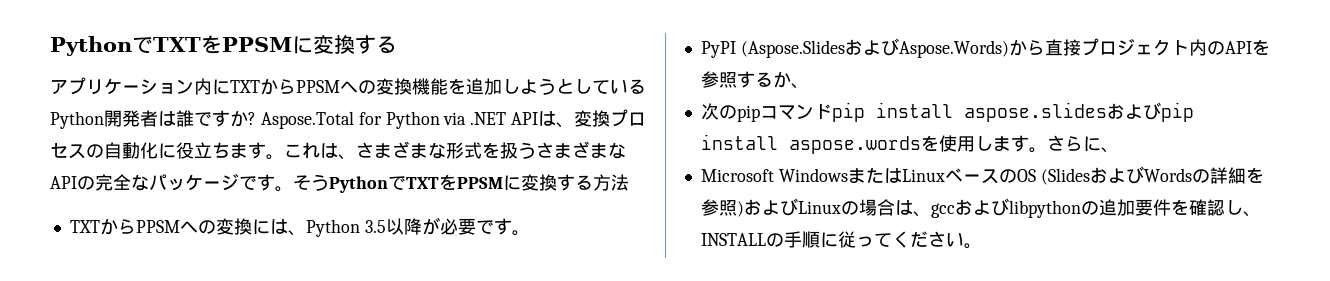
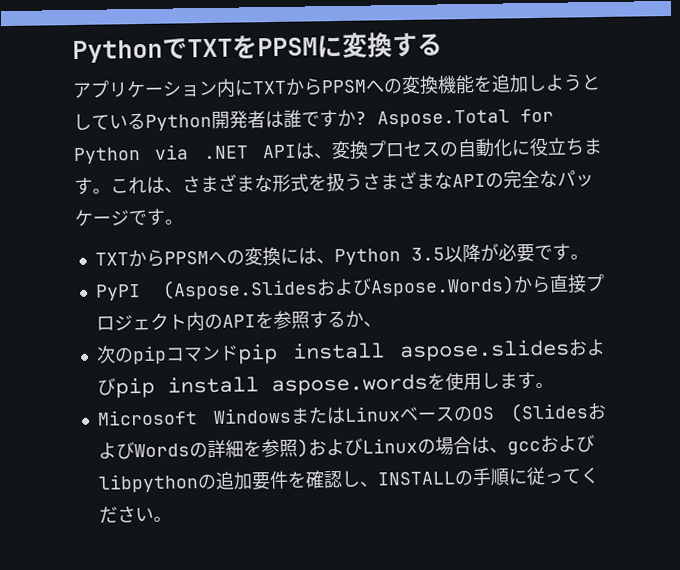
[293,174,629,193] そうPythonでTXTをPPSMに変換する方法 -> (184, 222) none
[1046,135,1119,153] さらに、 -> (554, 385) none

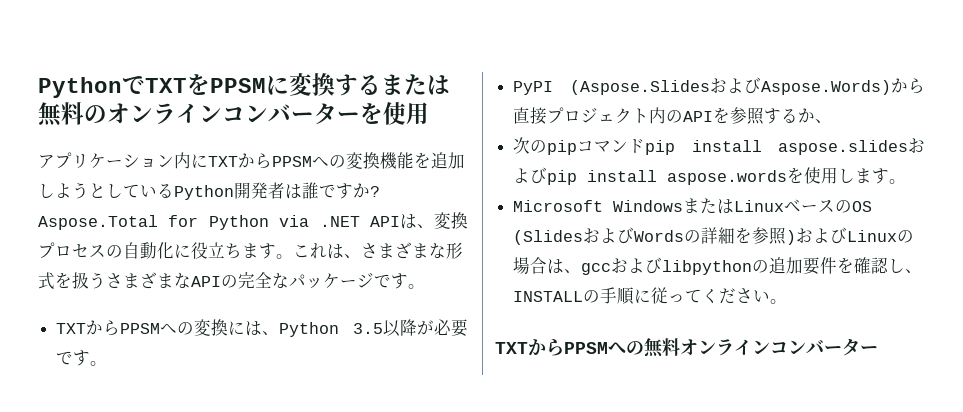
(443, 44) none -> [381,74,450,95] [38,102,429,127] または無料のオンラインコンバーターを使用
(172, 519) none -> [495,338,878,358] // TXTからPPSMへの無料オンラインコンバーター

